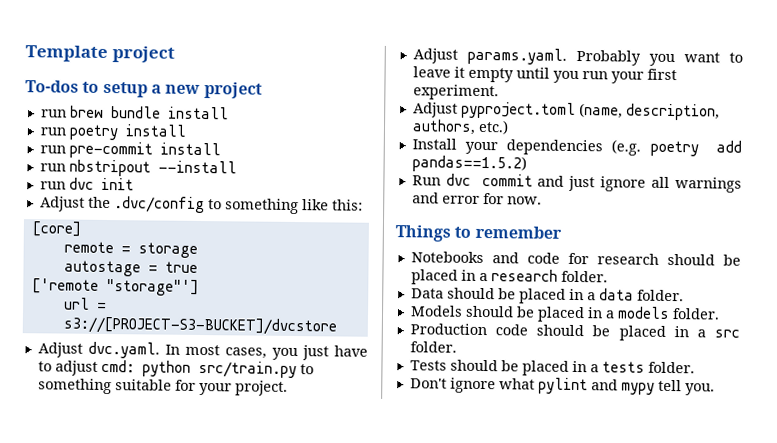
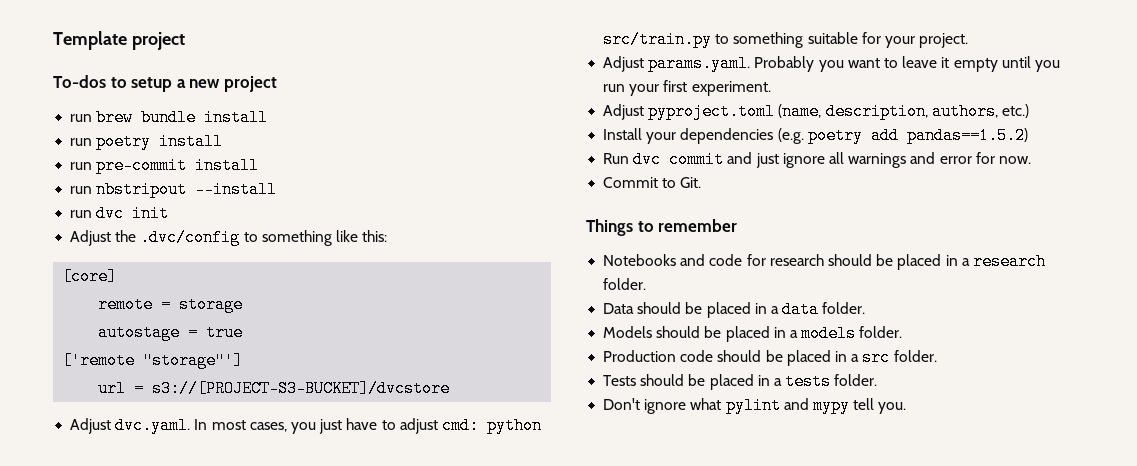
(542, 200) none -> [603,177,702,188] // Commit to Git.

